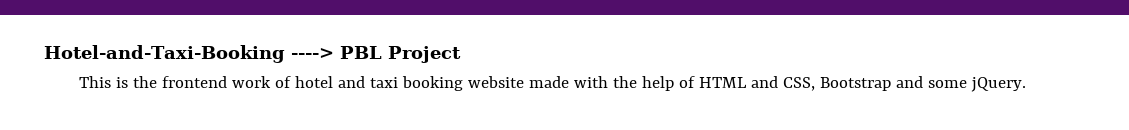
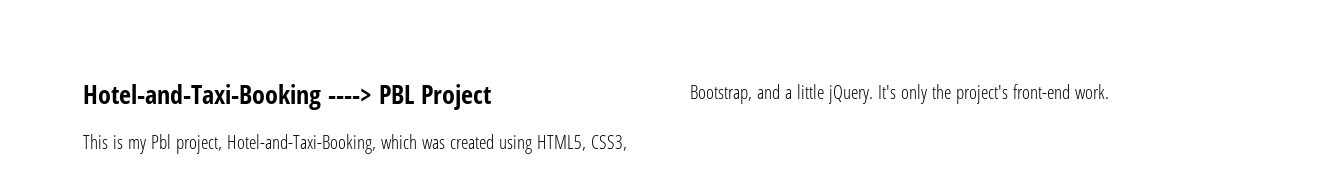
[132,76,1026,92] the frontend work of hotel and taxi booking website made with the help of HTML and CSS, Bootstrap and some jQuery. -> [127,134,627,154] [690,84,1109,104] my Pbl project, Hotel-and-Taxi-Booking, which was created using HTML5, CSS3, Bootstrap, and a little jQuery. It's only the project's front-end work.

